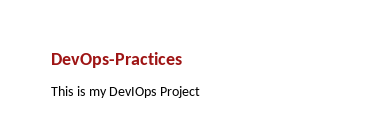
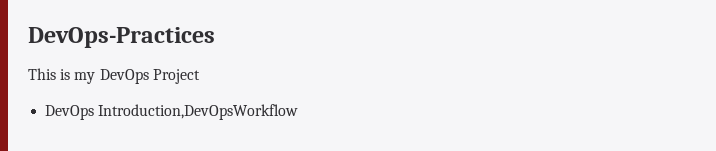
[109,87,157,98] DevIOps -> [99,69,149,84] DevOps
(201, 92) none -> [45,104,299,120] // DevOps Introduction,DevOpsWorkflow

